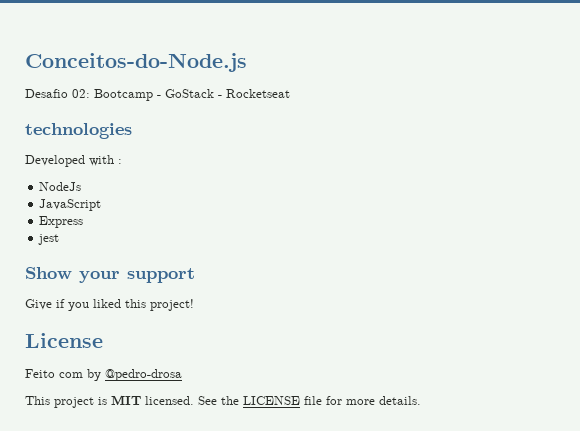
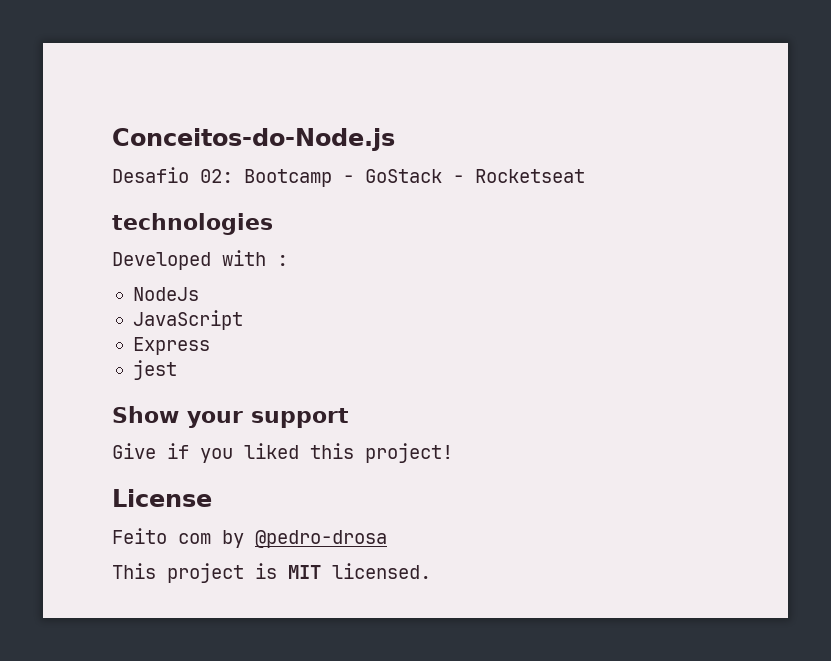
[198,396,421,405] See the LICENSE file for more details. -> (431, 571) none

